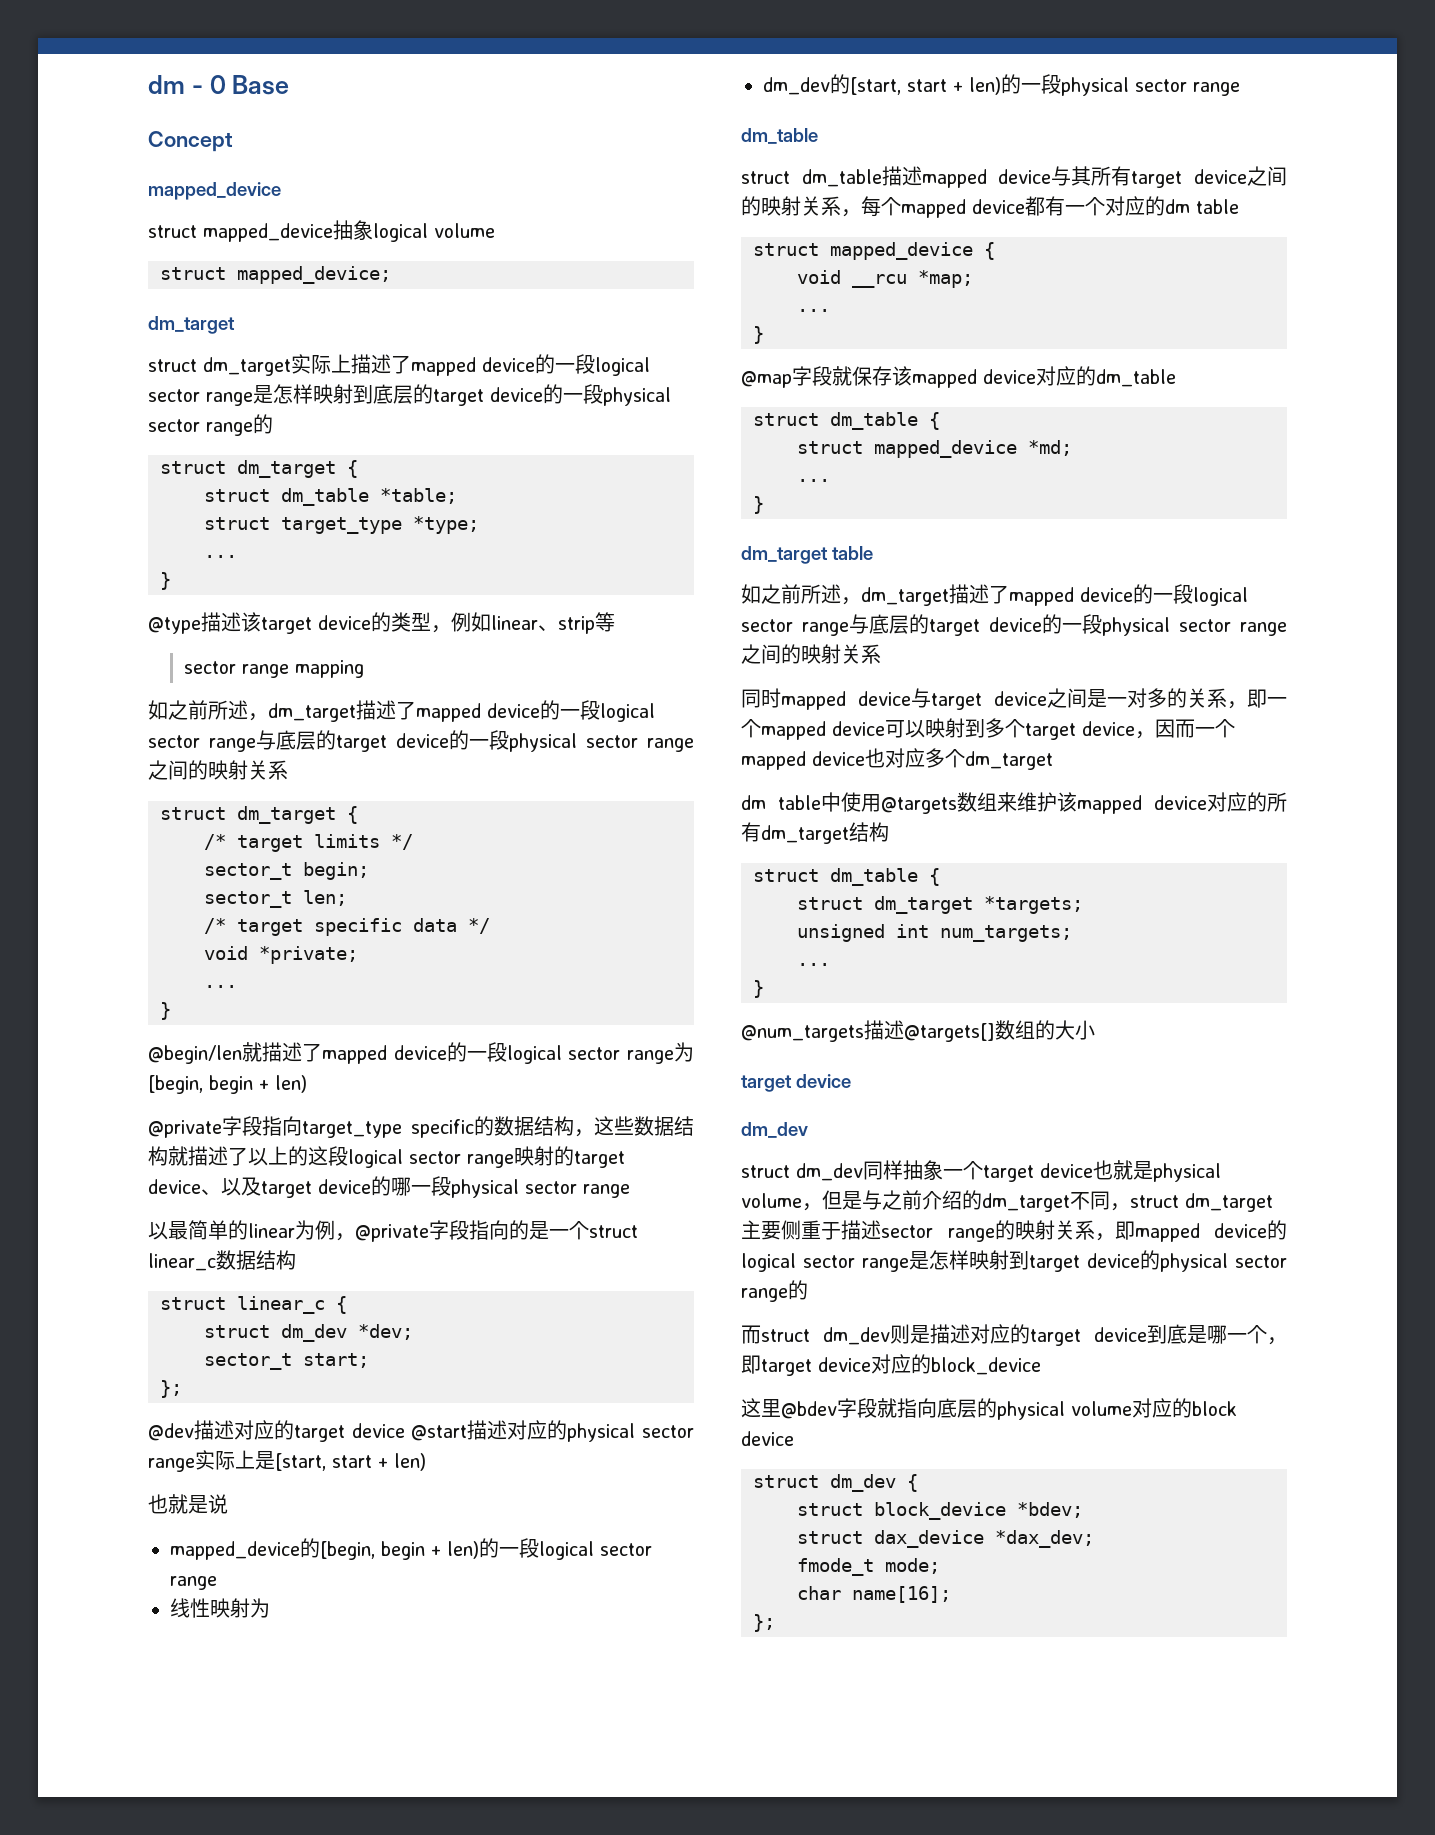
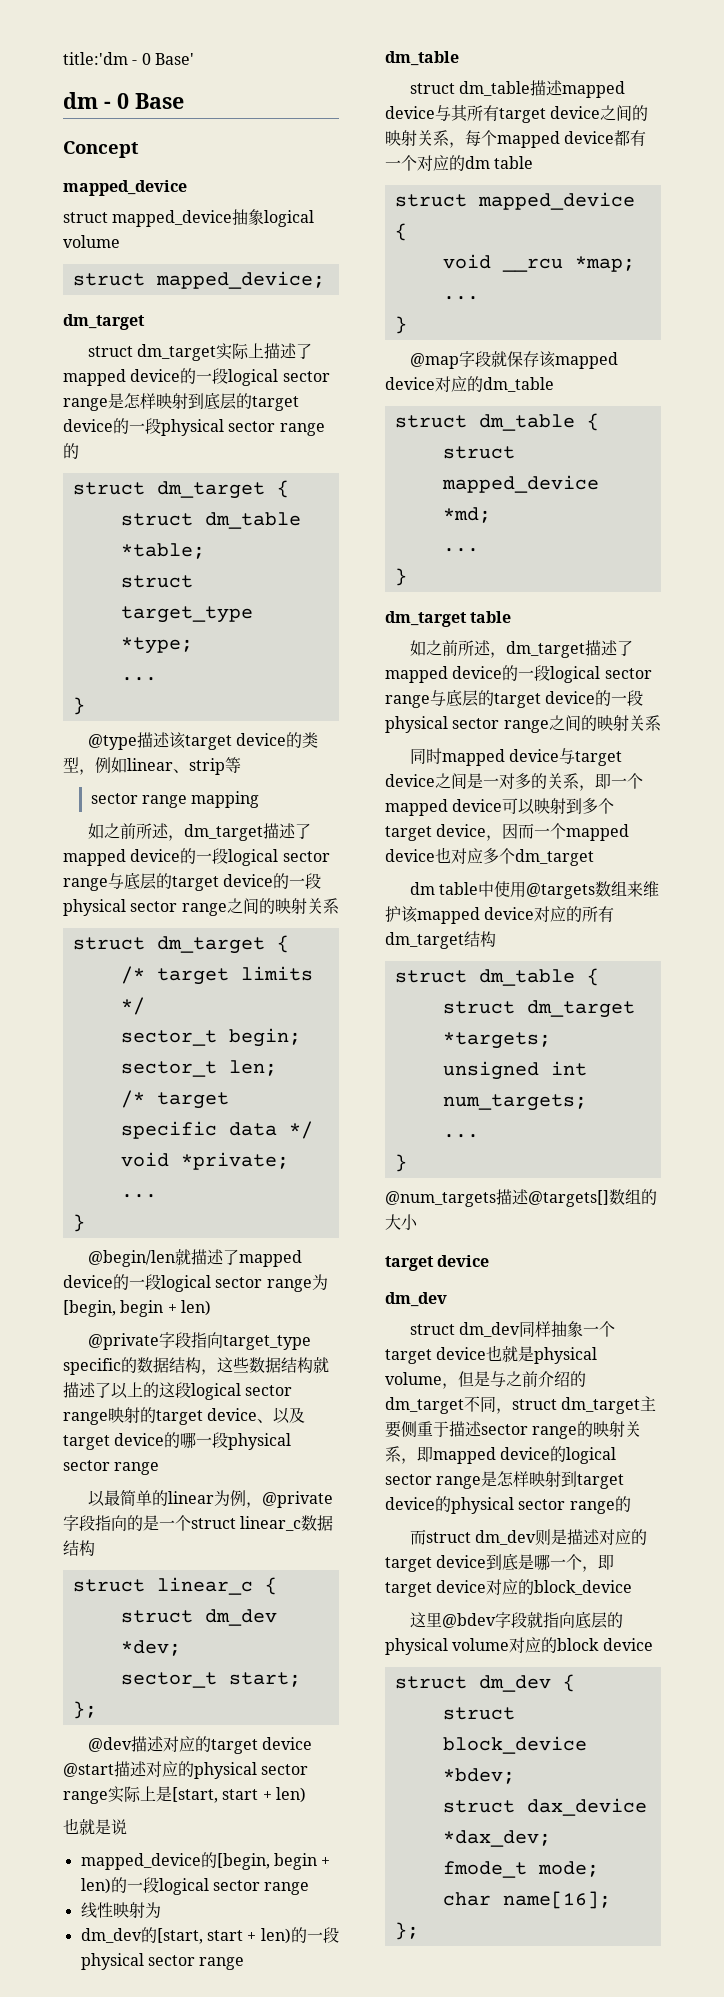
(148, 84) none -> [63,52,194,65] title:'dm - 0 Base' //

